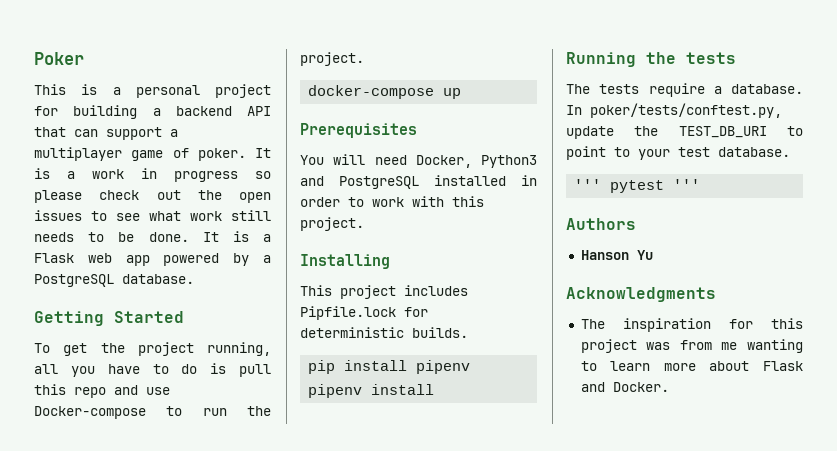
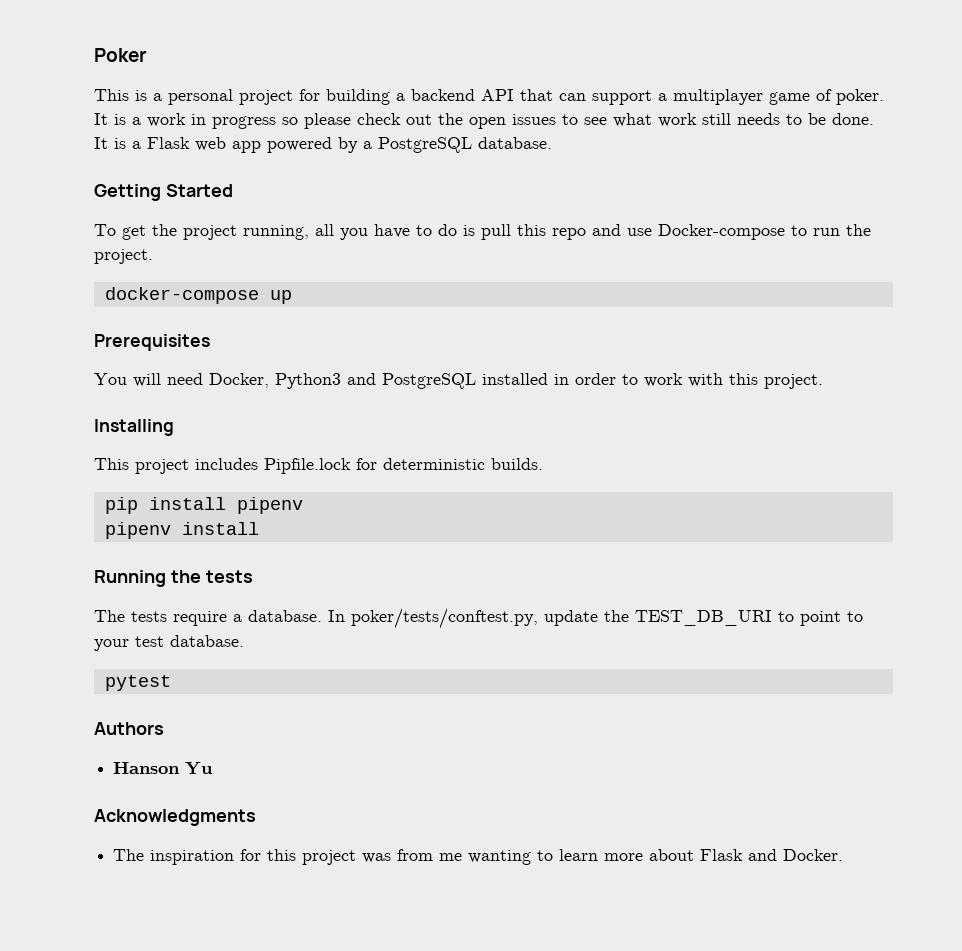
[574,179,602,190] ''' -> (244, 641) none
[673,179,701,190] ''' -> (171, 683) none

